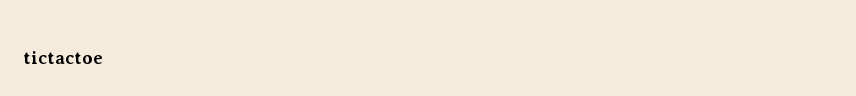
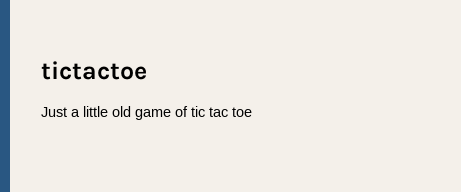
(103, 57) none -> [41,106,252,120] // Just a little old game of tic tac toe

